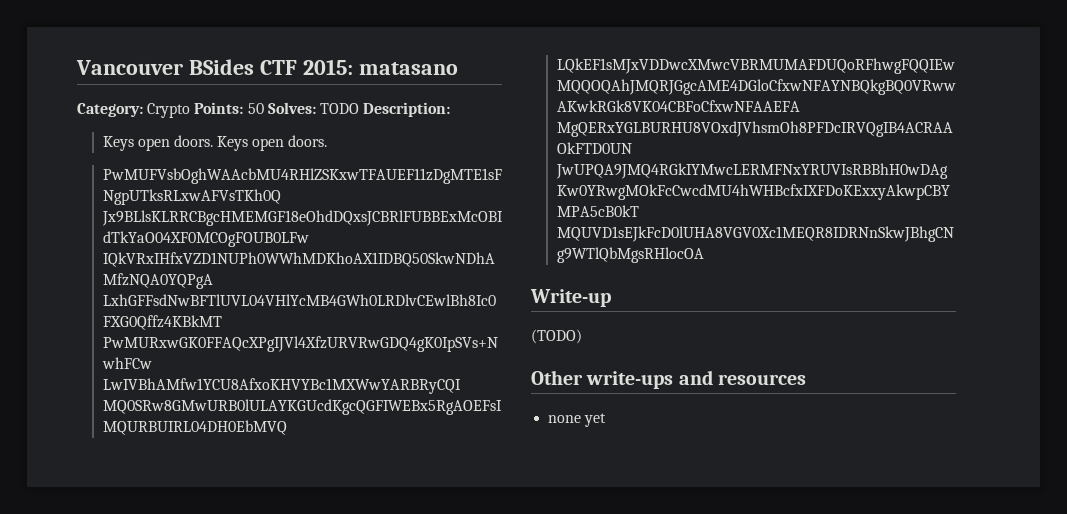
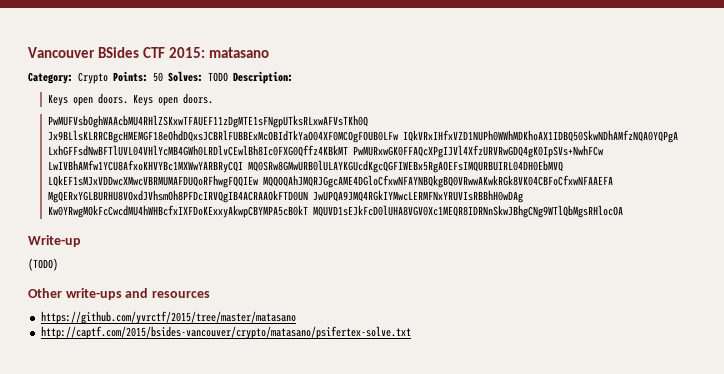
[548,413,607,427] none yet -> [40,311,296,324] [40,326,411,339] https://github.com/yvrctf/2015/tree/master/matasano // http://captf.com/2015/bsides-vancouver/crypto/matasano/psifertex-solve.txt

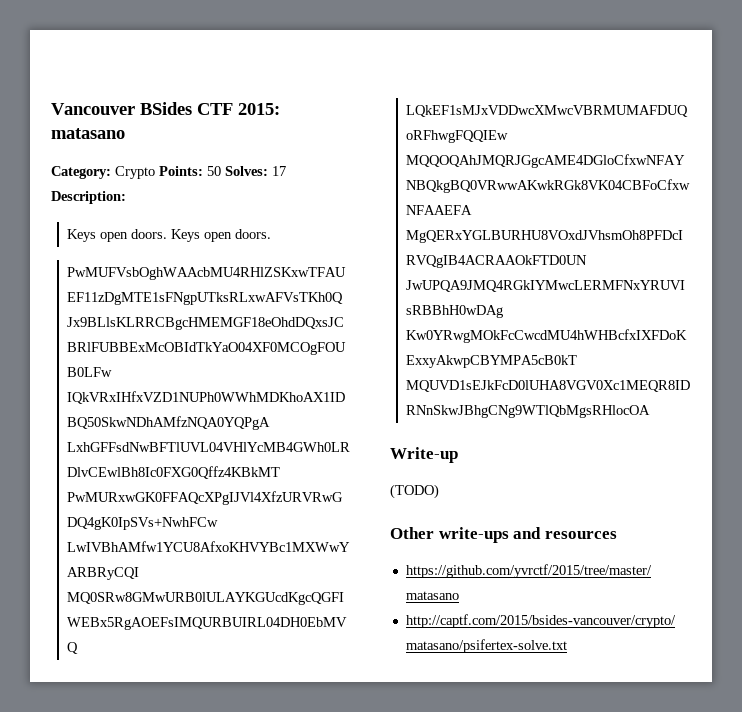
[208,72,228,82] TODO -> [272,166,286,176] 17

